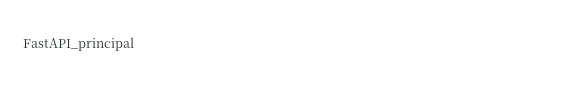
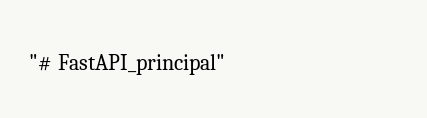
[23,37,134,51] FastAPI_principal -> [29,54,225,75] "# FastAPI_principal"

